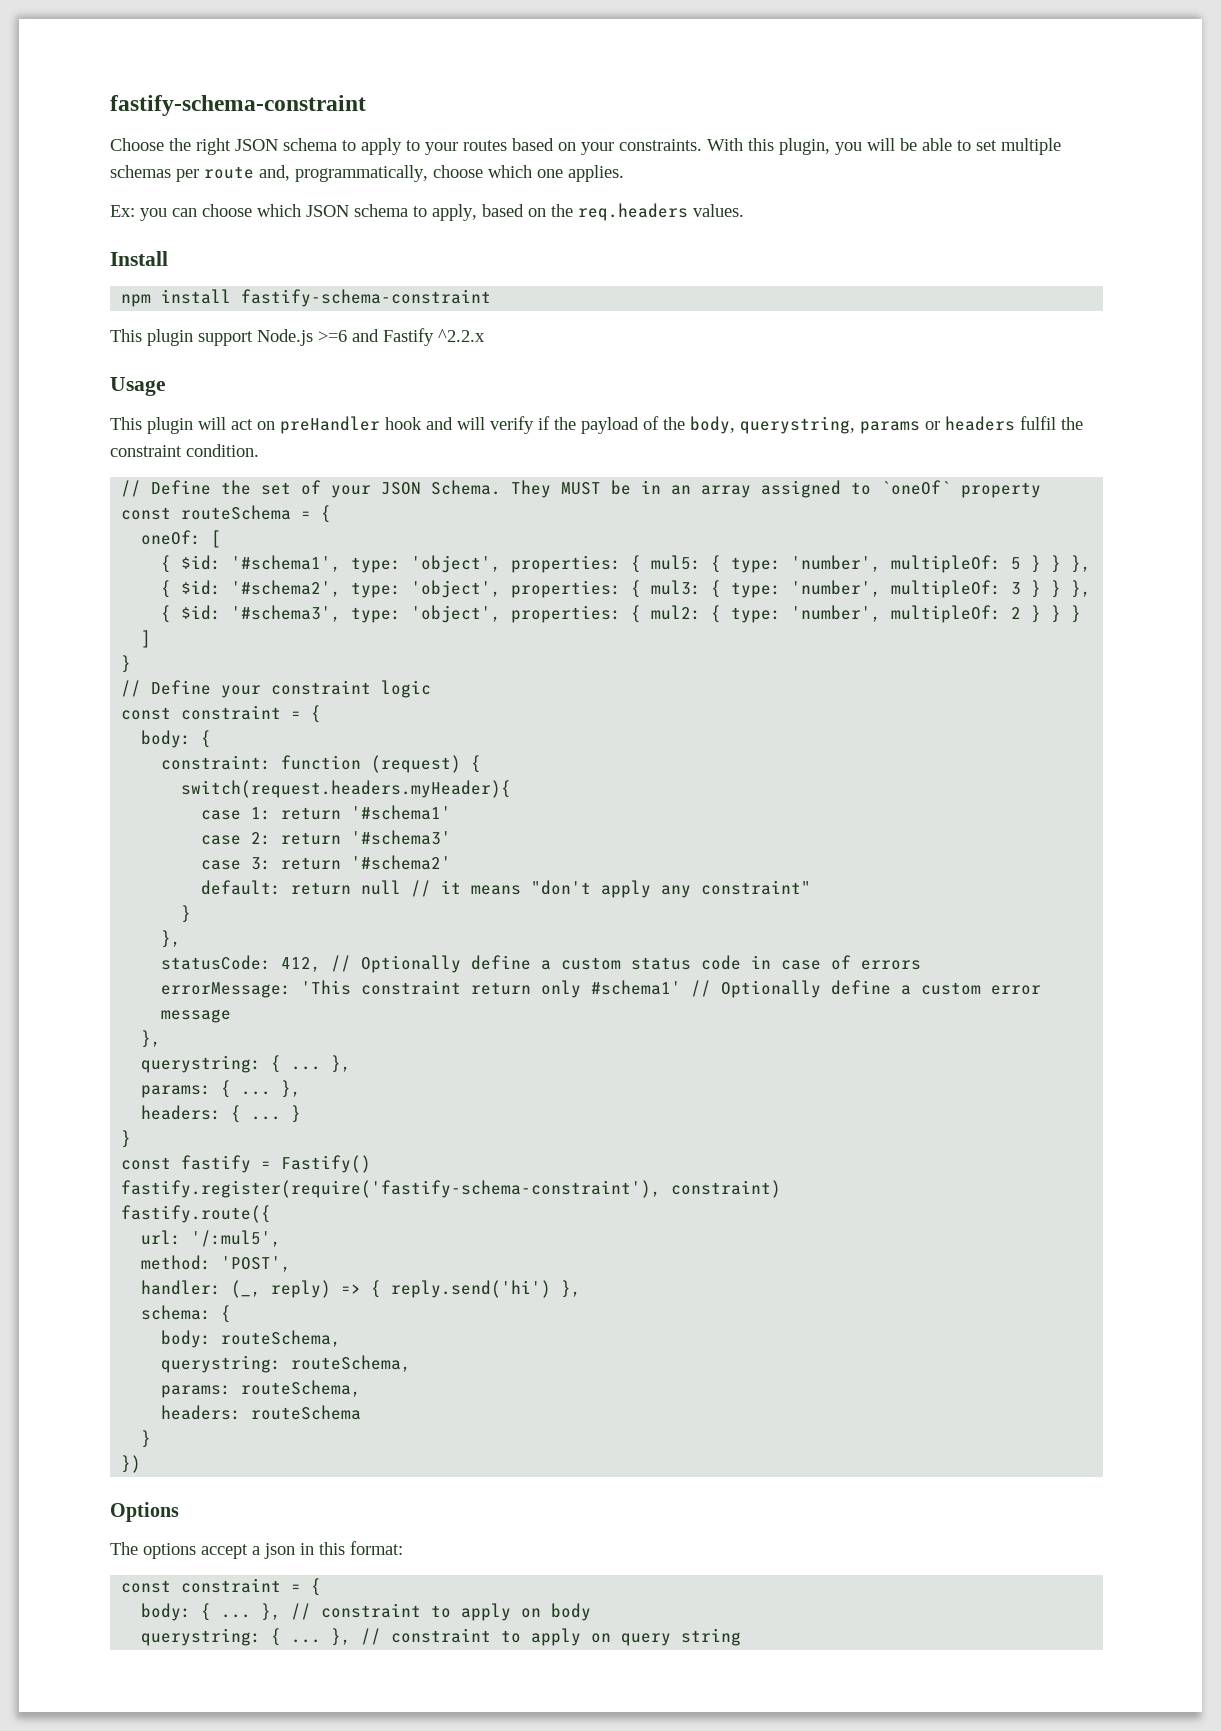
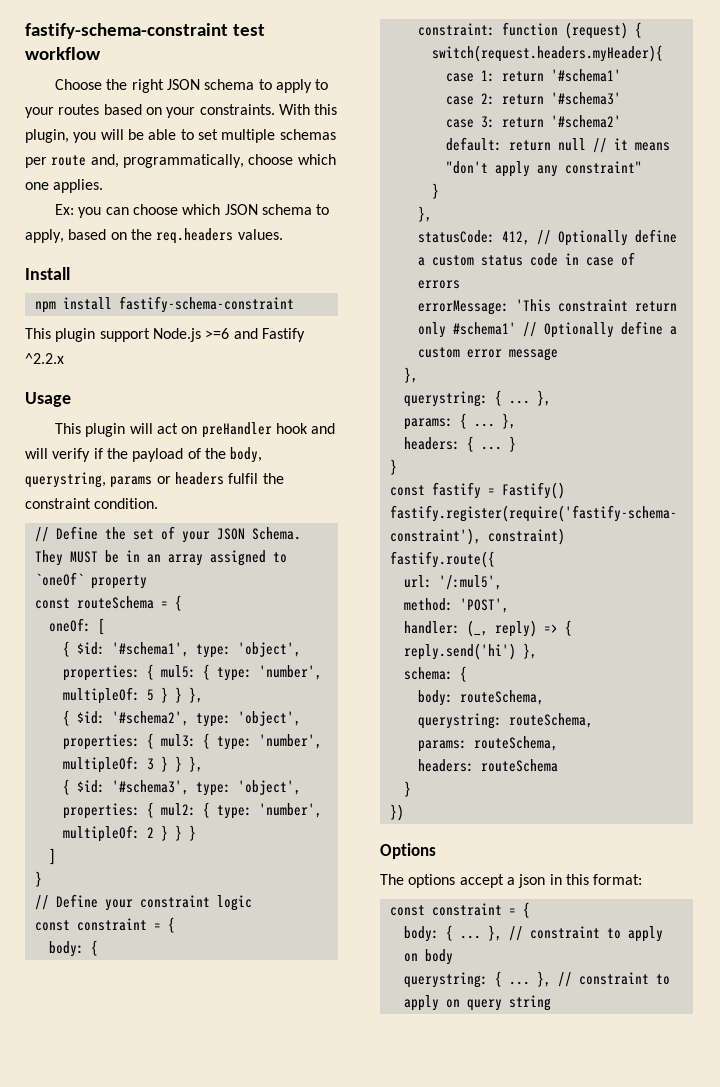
[110,95,366,116] fastify-schema-constraint -> [25,23,265,39] [25,47,101,60] fastify-schema-constraint test workflow

